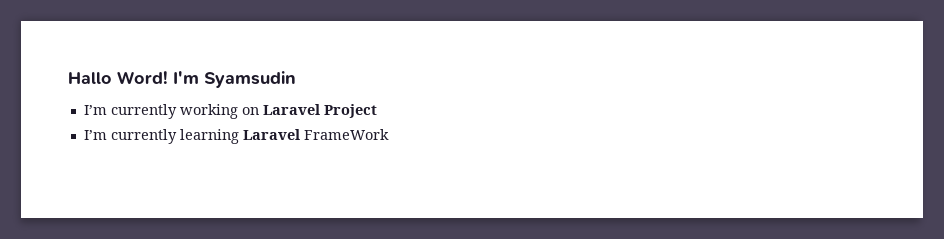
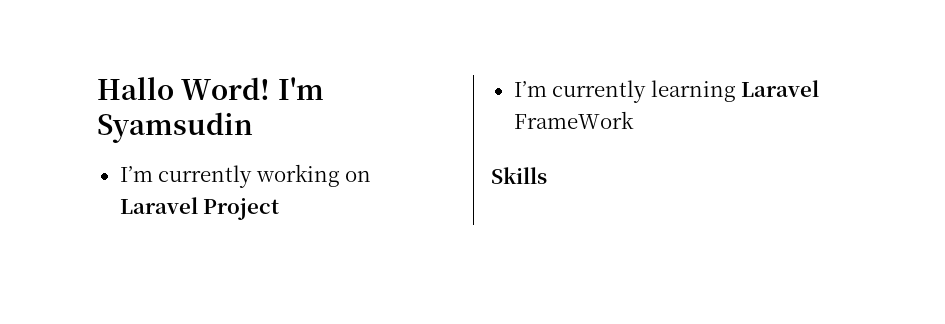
(389, 134) none -> [491,167,547,184] // Skills

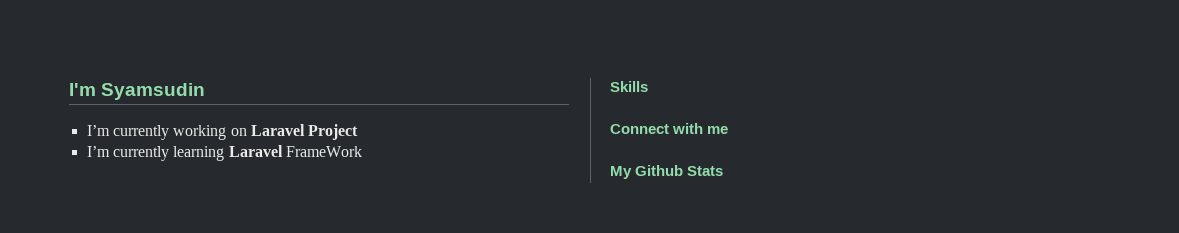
[97,77,271,100] Hallo Word! -> (69, 89) none
(547, 175) none -> [610,123,729,134] [610,165,724,179] // Connect with me // My Github Stats

